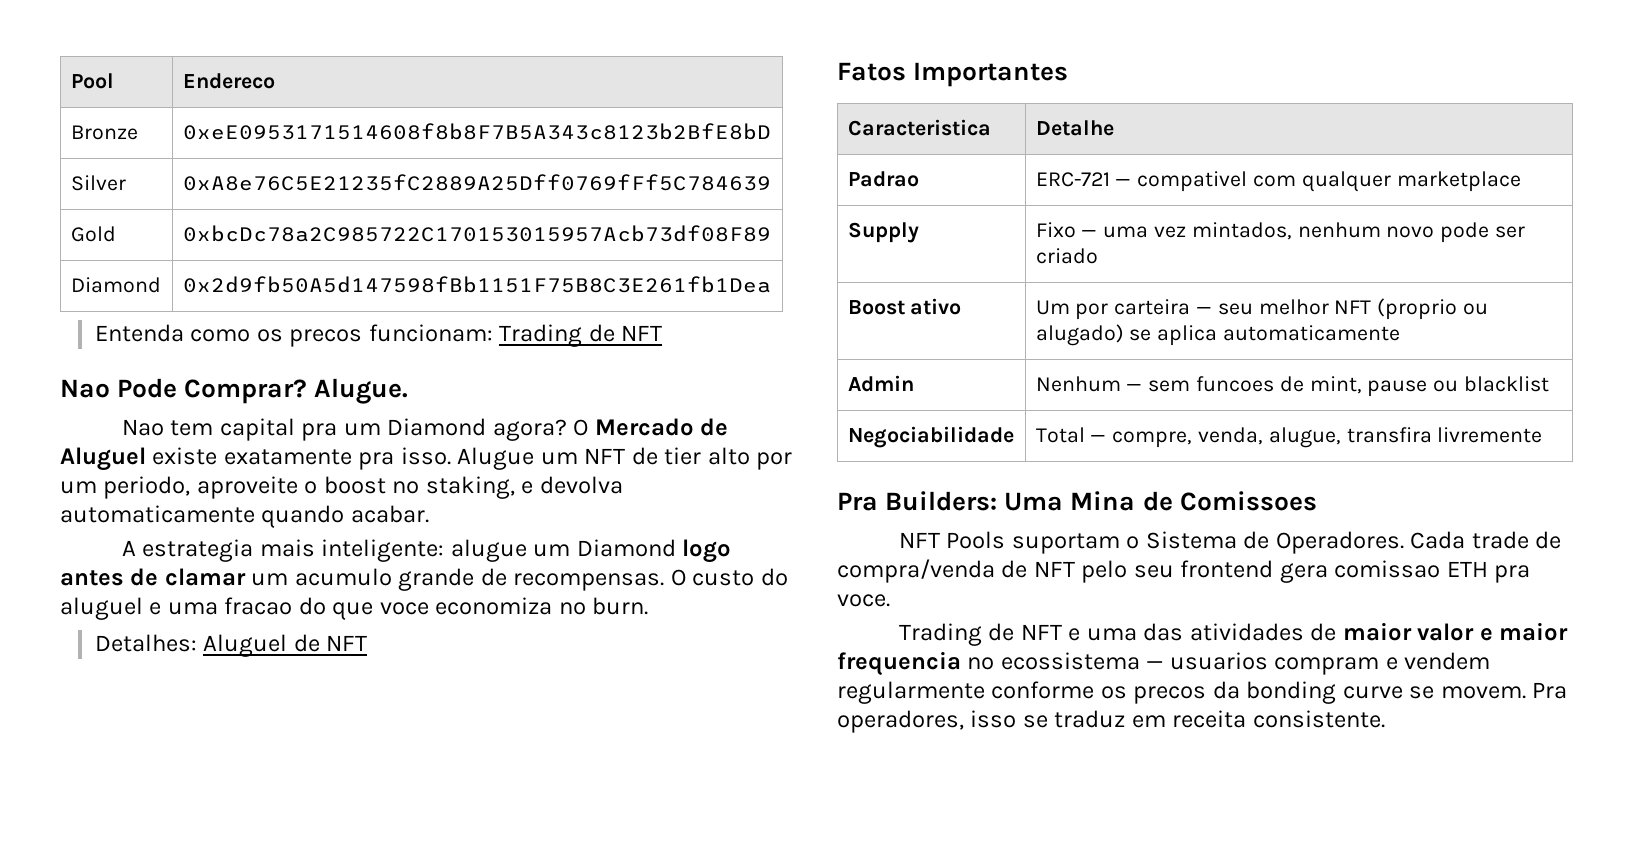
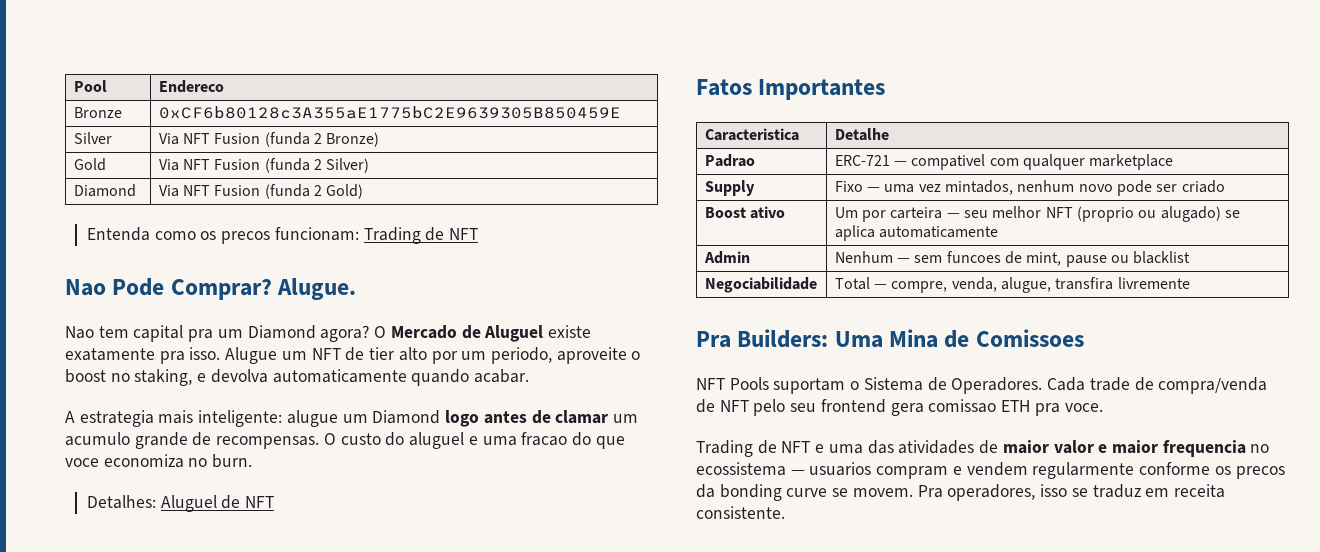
[182,123,771,140] 0xeE0953171514608f8b8F7B5A343c8123b2BfE8bD -> [158,106,621,119] 0xCF6b80128c3A355aE1775bC2E9639305B850459E
[182,174,771,191] [70,226,116,242] [182,225,771,242] [70,277,161,293] [182,276,771,293] 0xA8e76C5E21235fC2889A25Dff0769fFf5C784639 // Gold | 0xbcDc78a2C985722C170153015957Acb73df08F89 // Diamond | 0x2d9fb50A5d147598fBb1151F75B8C3E261fb1Dea -> [158,132,380,147] [73,158,106,171] [158,158,370,173] [73,184,136,197] [158,184,364,199] Via NFT Fusion (funda 2 Bronze) // Gold | Via NFT Fusion (funda 2 Silver) // Diamond | Via NFT Fusion (funda 2 Gold)

